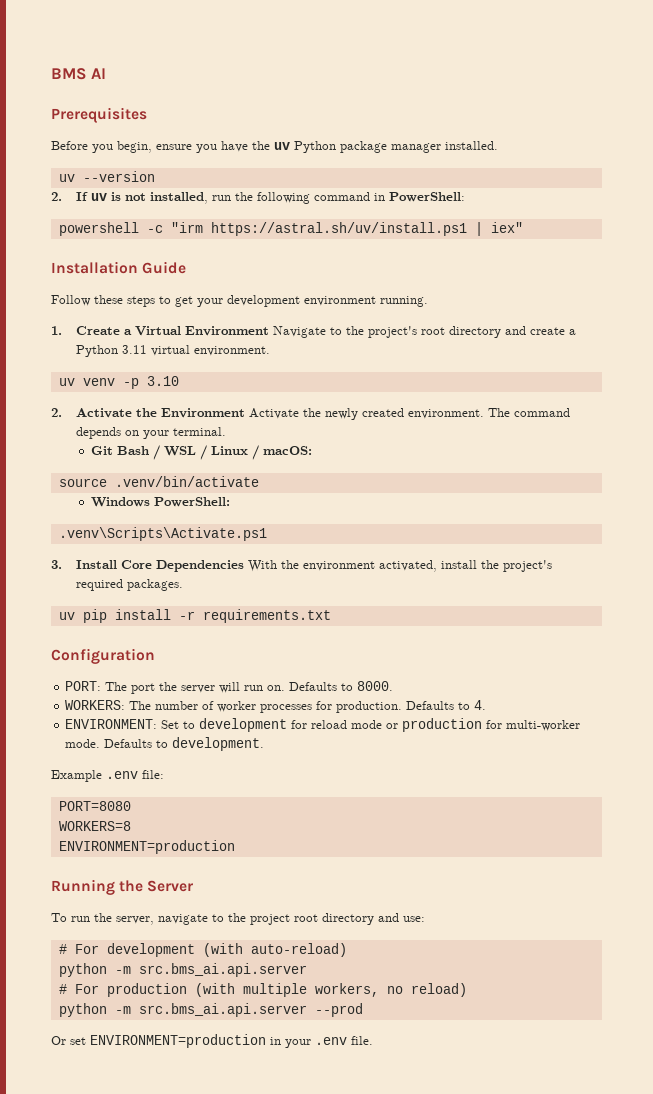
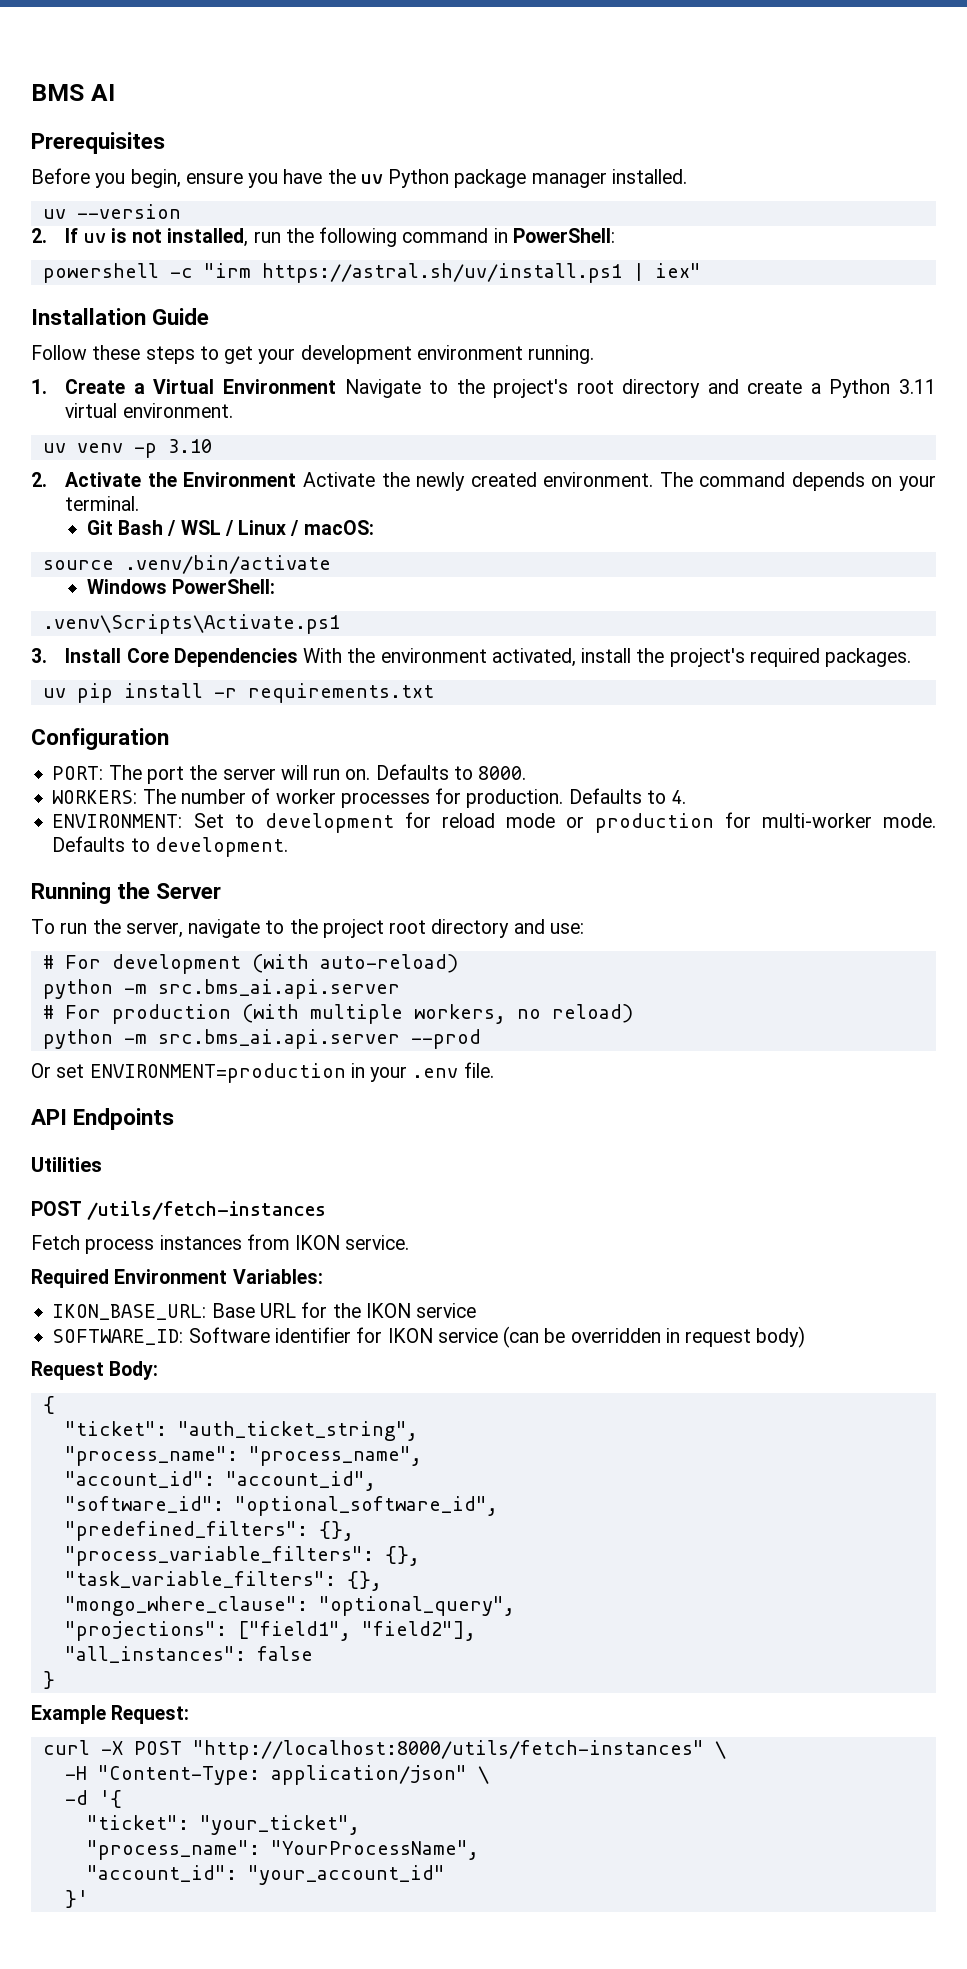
[51,770,164,782] [58,801,131,811] [58,821,131,831] [58,840,235,854] // Example .env file: // PORT=8080 // WORKERS=8 // ENVIRONMENT=production -> (288, 847) none
(373, 1040) none -> [31,1108,175,1130] [31,1157,102,1172] [31,1201,327,1220] [31,1234,410,1254] [31,1269,323,1288] [52,1302,477,1320] [52,1326,806,1348] [31,1361,159,1380] [42,1396,55,1414] [64,1421,418,1441] [64,1446,422,1466] [64,1471,376,1491] [64,1496,498,1516] [64,1521,354,1541] [64,1546,420,1566] [64,1571,382,1591] [64,1596,515,1616] [64,1621,476,1641] [64,1646,313,1663] [42,1671,55,1689] [31,1705,190,1724] [42,1740,726,1760] [64,1765,489,1785] [64,1790,122,1808] [86,1815,360,1835] [86,1840,479,1860] [86,1865,445,1885] [64,1890,88,1908] // API Endpoints // Utilities // POST /utils/fetch-instances // Fetch process instances from IKON service. // Required Environment Variables: // IKON_BASE_URL: Base URL for the IKON service // SOFTWARE_ID: Software identifier for IKON service (can be overridden in request body) // Request Body: // { // "ticket": "auth_ticket_string", // "process_name": "process_name", // "account_id": "account_id", // "software_id": "optional_software_id", // "predefined_filters": {}, // "process_variable_filters": {}, // "task_variable_filters": {}, // "mongo_where_clause": "optional_query", // "projections": ["field1", "field2"], // "all_instances": false // } // Example Request: // curl -X POST "http://localhost:8000/utils/fetch-instances" \ // -H "Content-Type: application/json" \ // -d '{ // "ticket": "your_ticket", // "process_name": "YourProcessName", // "account_id": "your_account_id" // }'

